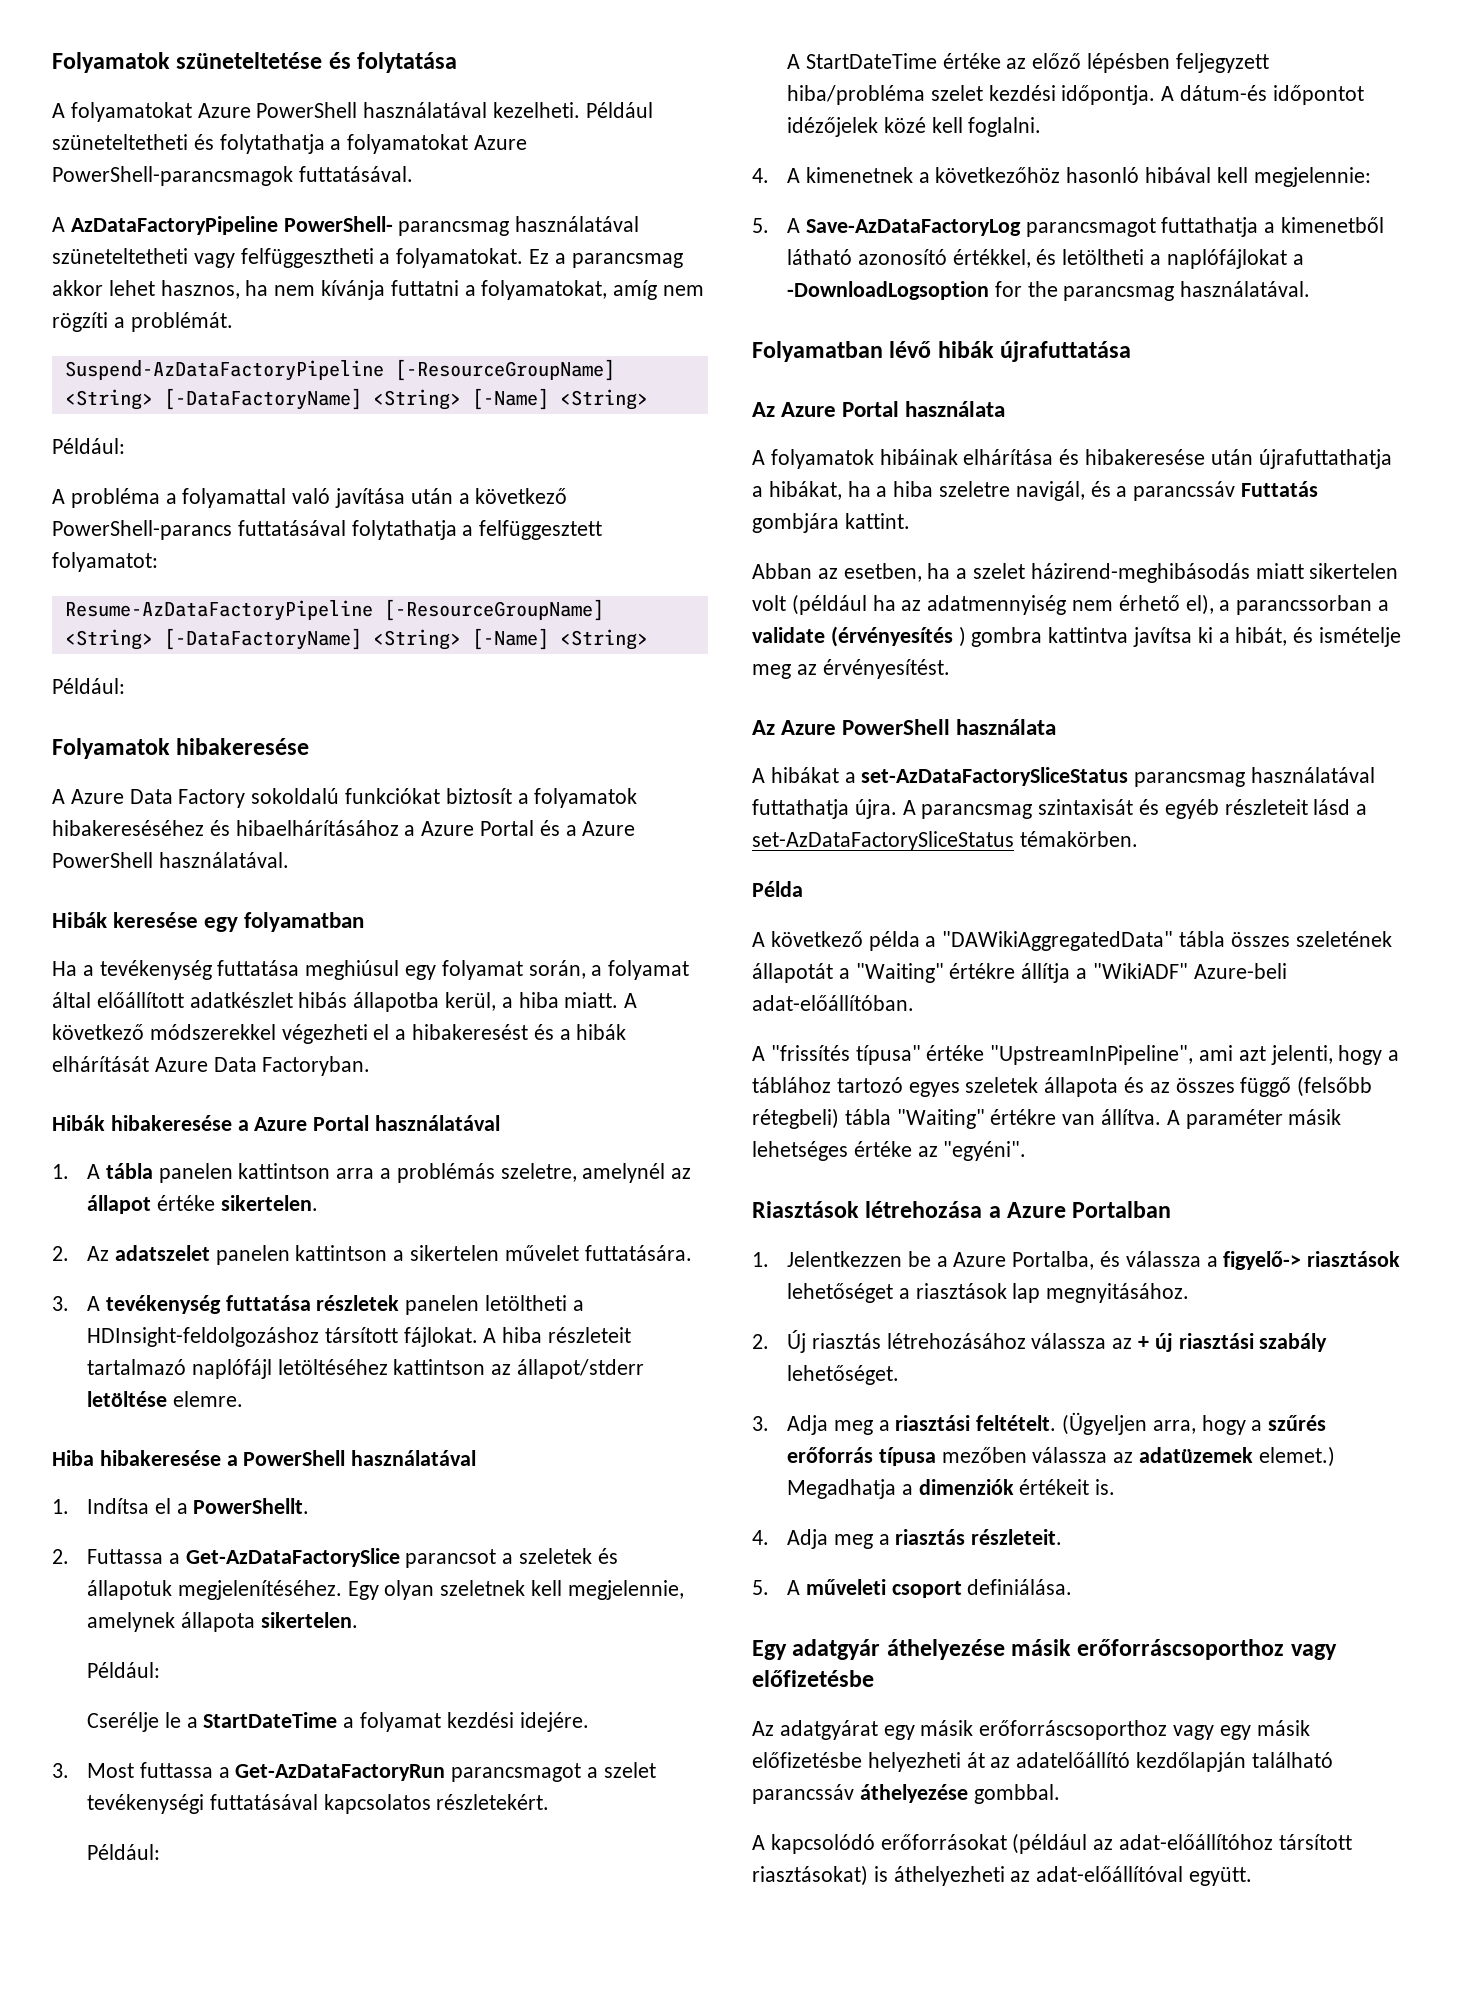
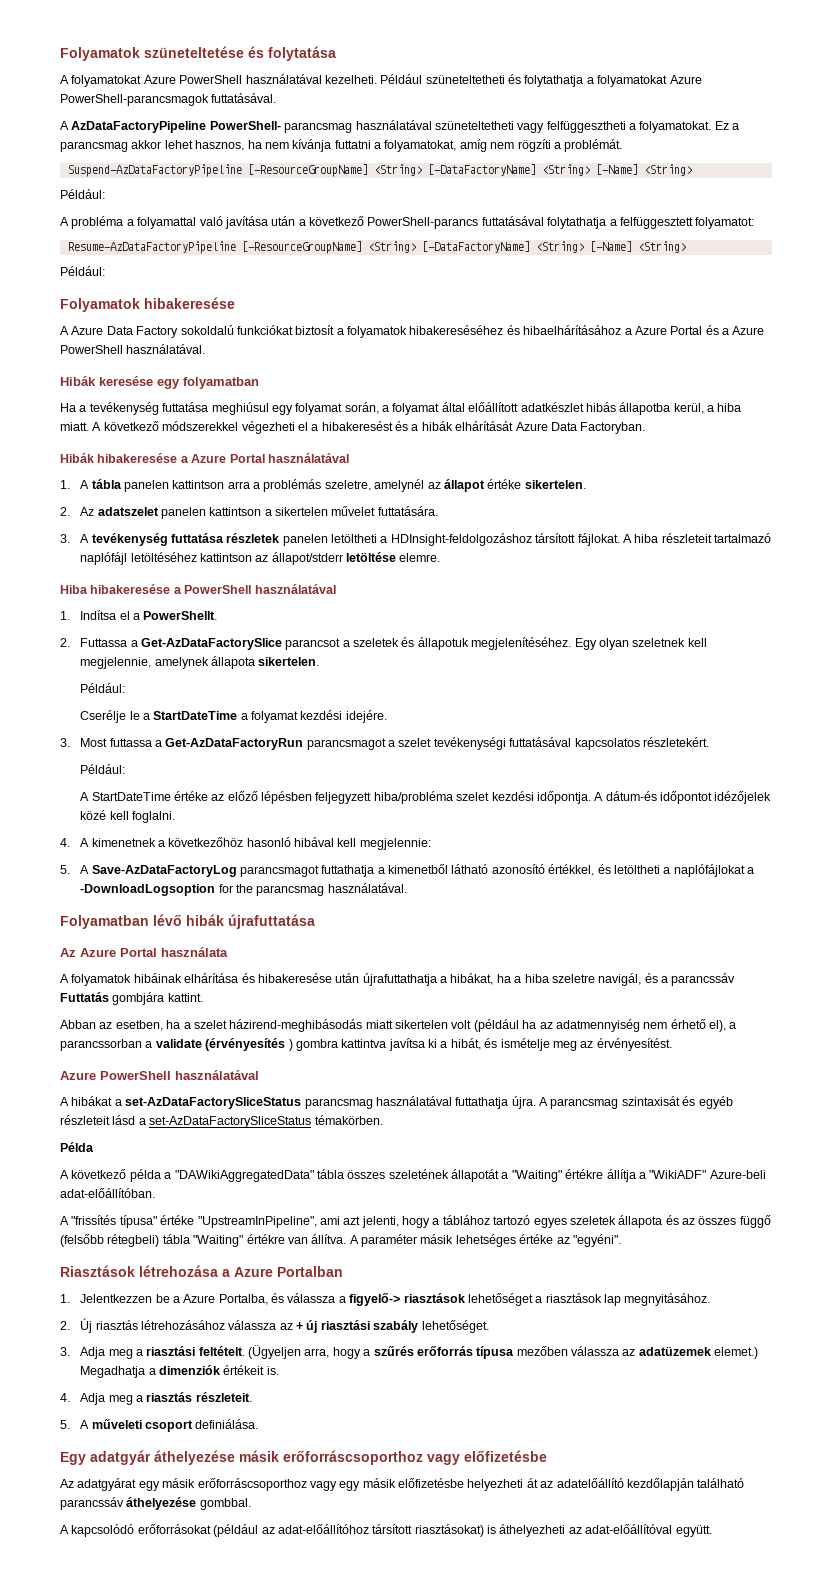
[752,719,1057,735] Az Azure PowerShell használata -> [60,1070,259,1080] Azure PowerShell használatával

